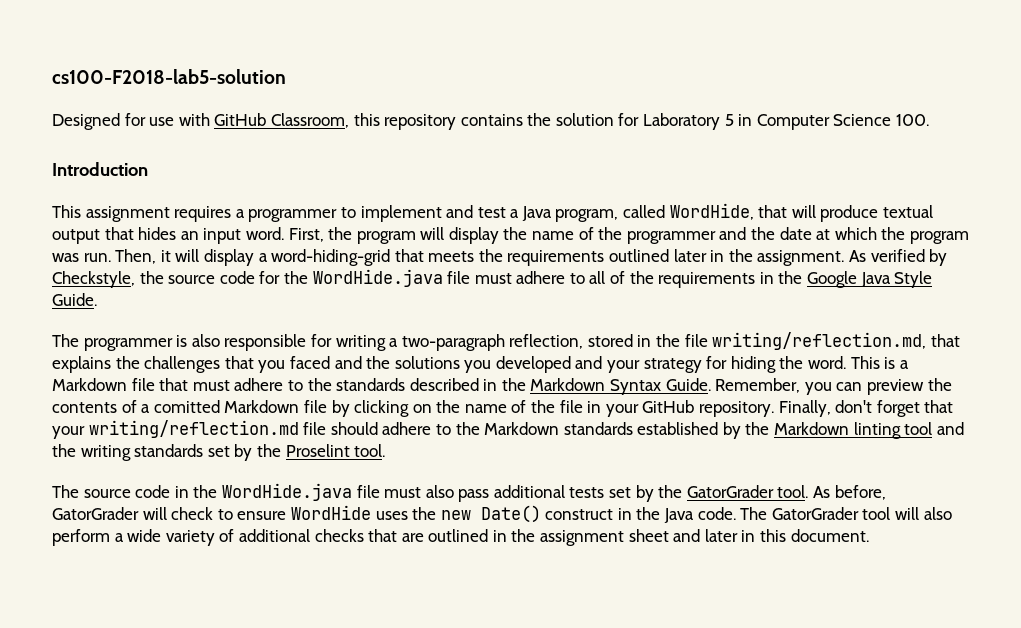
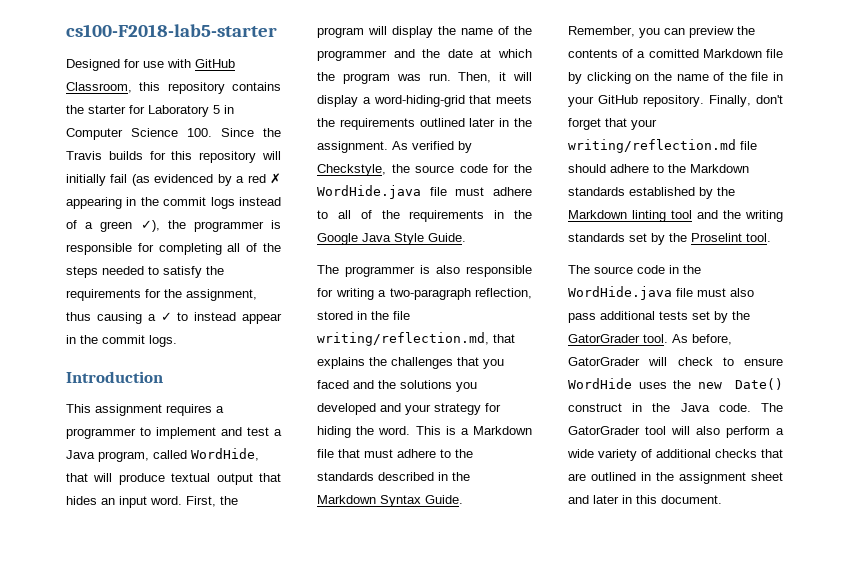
[52,69,286,84] cs100-F2018-lab5-solution -> [66,24,277,37] cs100-F2018-lab5-starter
[555,113,614,126] solution -> [88,105,126,114] starter
(930, 120) none -> [221,128,281,137] [66,151,281,163] [66,173,281,186] [66,197,281,209] [66,220,281,232] [66,243,281,255] [66,266,224,278] [66,289,257,301] [66,312,282,324] [66,335,177,347] Since the Travis builds for this repository will initially fail (as evidenced by a red ✗ appearing in the commit logs instead of a green ✓), the programmer is responsible for completing all of the steps needed to satisfy the requirements for the assignment, thus causing a ✓ to instead appear in the commit logs.

